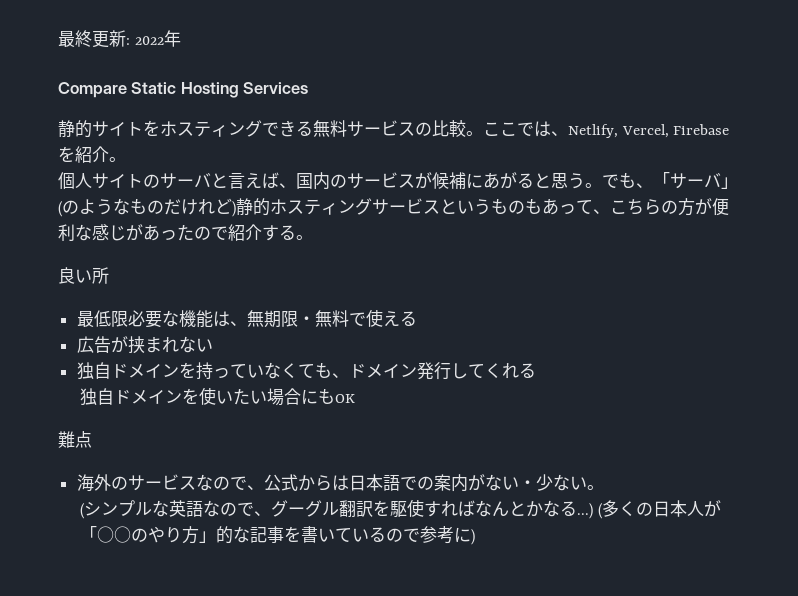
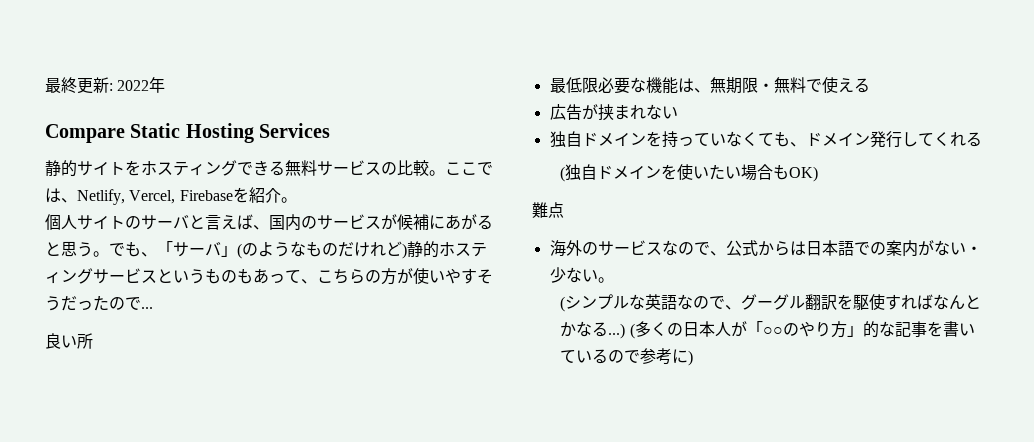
[712,198,729,216] [58,224,313,241] 便利な感じがあったので紹介する。 -> [413,268,493,284] [45,295,153,311] 使いやすそうだったので...
(536, 370) none -> [560,166,566,182] (
[301,388,356,405] にもOK -> [773,164,819,182] もOK)

